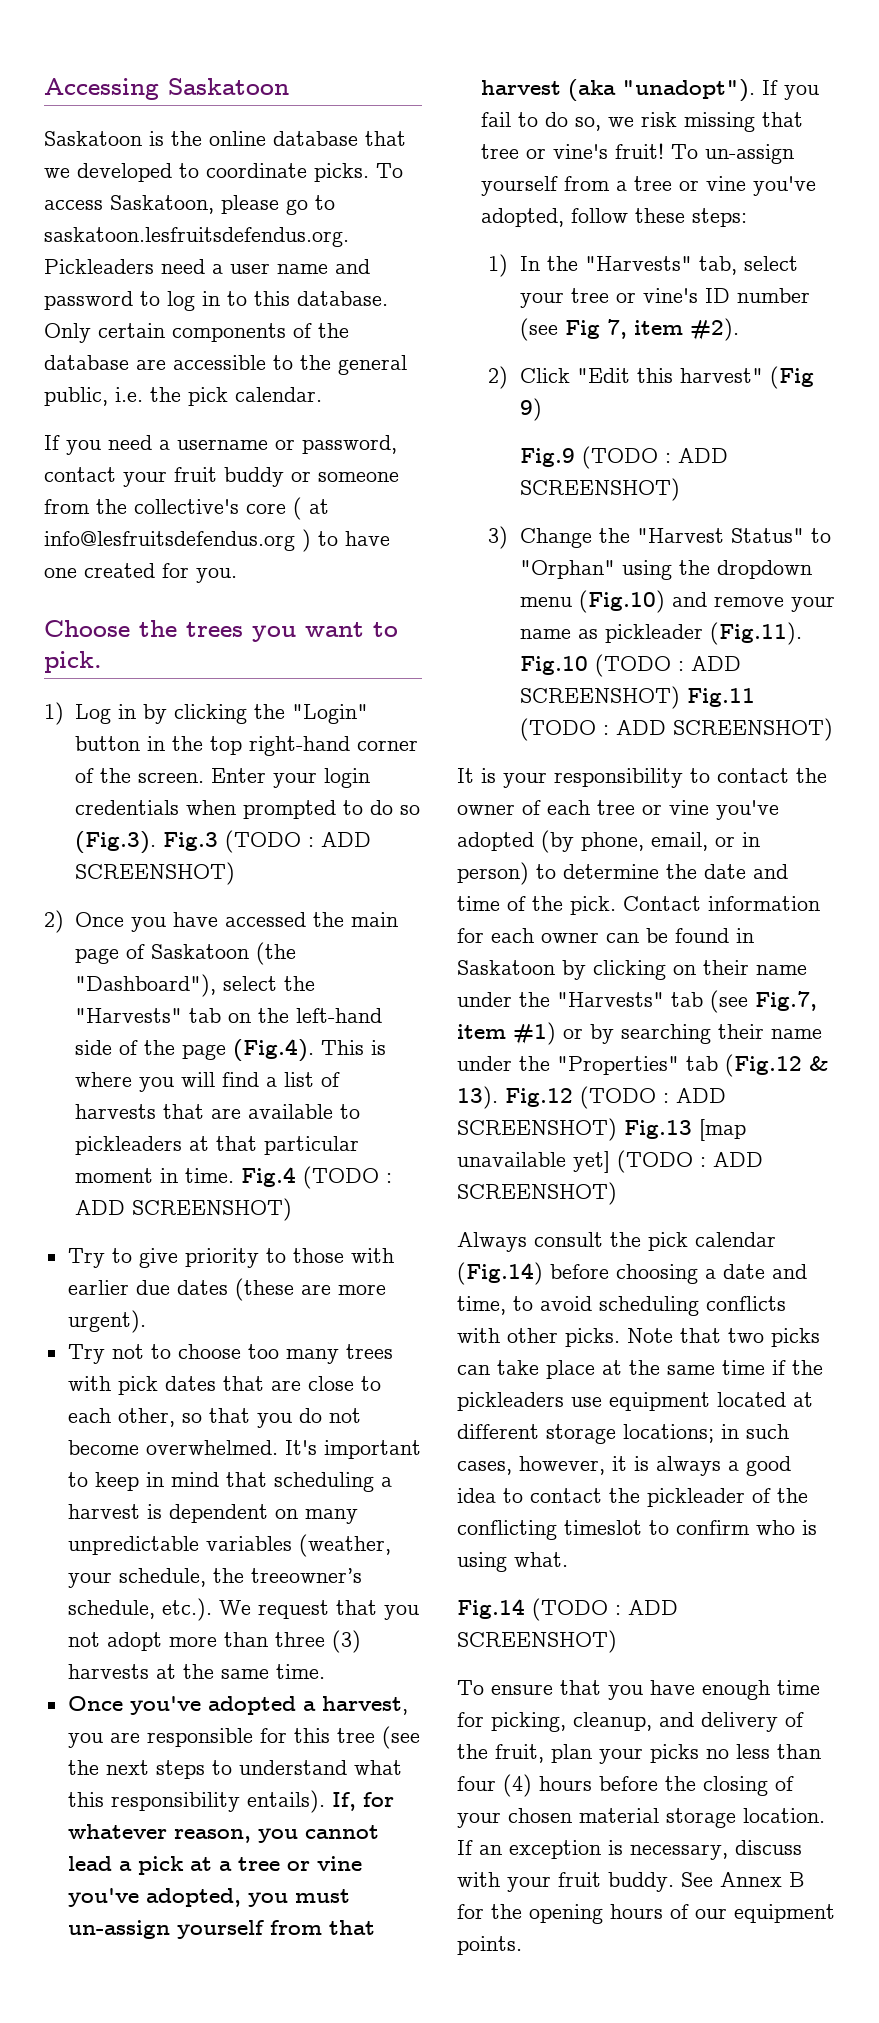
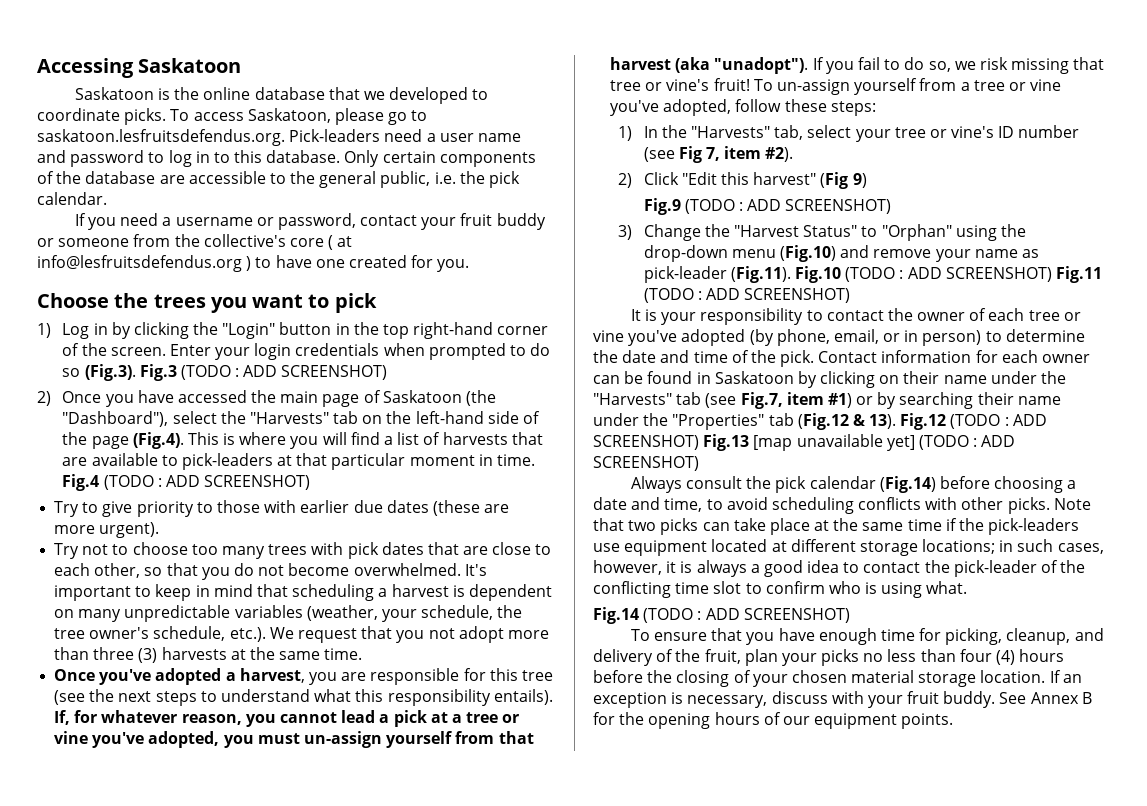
[44,259,154,274] Pickleaders -> [289,129,381,142] Pick-leaders
[44,651,102,673] pick. -> [334,293,377,313] pick
[75,1136,183,1155] pickleaders -> [181,453,273,470] pick-leaders
[250,1568,362,1583] treeowner’s -> [54,627,150,639] tree owner's
[716,560,812,579] dropdown -> [643,245,728,262] drop-down
[604,624,703,643] pickleader -> [643,266,727,283] pick-leader
[457,1392,564,1411] pickleaders -> [988,518,1080,535] pick-leaders
[647,1488,745,1507] pickleader -> [953,560,1037,577] pick-leader
[564,1520,642,1535] timeslot -> [675,581,742,594] time slot

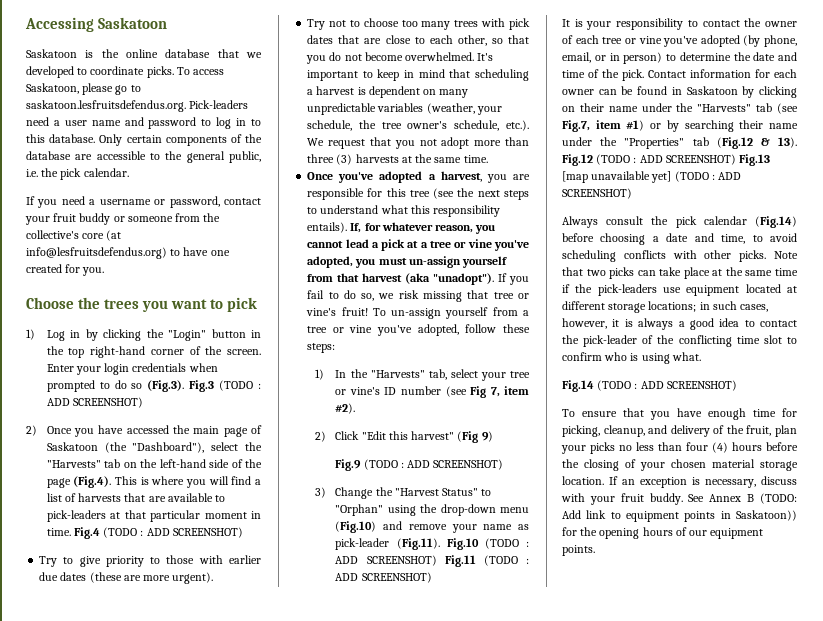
[328,235,353,250] [37,255,252,272] ( at info@lesfruitsdefendus.org ) -> [106,230,122,241] [26,247,167,259] (at info@lesfruitsdefendus.org)
(1092, 698) none -> [760,493,797,504] [562,510,797,522] (TODO: Add link to equipment points in Saskatoon))

